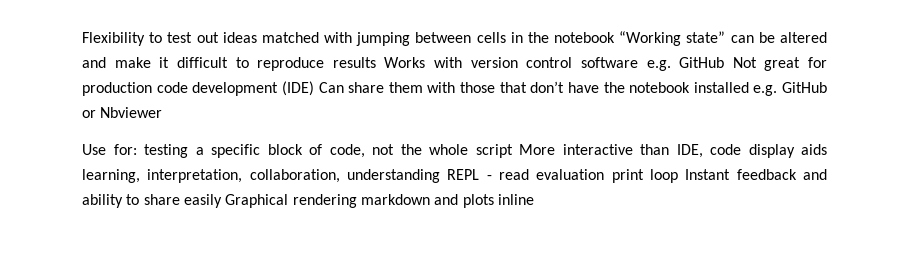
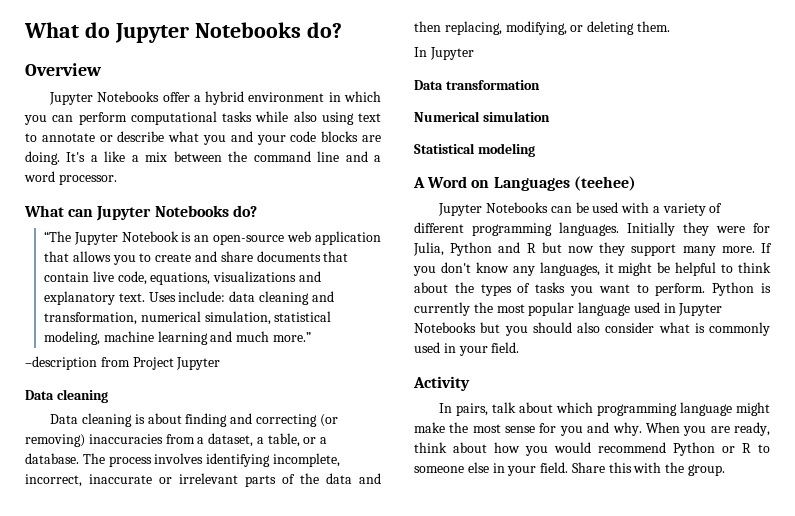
[82,31,827,46] [82,57,827,71] [82,81,827,96] [82,107,163,118] [82,144,827,158] [82,169,828,183] [82,194,534,208] Flexibility to test out ideas matched with jumping between cells in the notebook “Working state” can be altered and make it difficult to reproduce results Works with version control software e.g. GitHub Not great for production code development (IDE) Can share them with those that don’t have the notebook installed e.g. GitHub or Nbviewer // Use for: testing a specific block of code, not the whole script More interactive than IDE, code display aids learning, interpretation, collaboration, understanding REPL - read evaluation print loop Instant feedback and ability to share easily Graphical rendering markdown and plots inline -> [24,22,342,43] [25,63,102,76] [49,91,381,105] [24,111,381,125] [25,131,382,145] [25,151,381,165] [24,171,117,185] [24,205,257,221] [44,231,381,245] [44,251,349,265] [44,271,322,285] [44,291,334,305] [44,311,332,325] [44,331,312,345] [25,356,221,370] [25,389,108,403] [50,413,338,427] [25,433,328,447] [25,453,340,467] [25,473,381,487] [414,21,670,35] [414,47,474,60] [414,80,540,90] [414,111,550,122] [414,143,535,157] [413,176,636,191] [438,202,723,216] [414,222,770,236] [413,242,772,256] [413,262,771,276] [414,282,771,296] [414,302,723,316] [414,322,770,336] [414,342,520,356] [413,376,470,391] [439,402,770,416] [414,422,770,436] [414,442,770,456] [414,462,726,476] What do Jupyter Notebooks do? // Overview // Jupyter Notebooks offer a hybrid environment in which you can perform computational tasks while also using text to annotate or describe what you and your code blocks are doing. It's a like a mix between the command line and a word processor. // What can Jupyter Notebooks do? // “The Jupyter Notebook is an open-source web application that allows you to create and share documents that contain live code, equations, visualizations and explanatory text. Uses include: data cleaning and transformation, numerical simulation, statistical modeling, machine learning and much more.” // –description from Project Jupyter // Data cleaning // Data cleaning is about finding and correcting (or removing) inaccuracies from a dataset, a table, or a database. The process involves identifying incomplete, incorrect, inaccurate or irrelevant parts of the data and then replacing, modifying, or deleting them. // In Jupyter // Data transformation // Numerical simulation // Statistical modeling // A Word on Languages (teehee) // Jupyter Notebooks can be used with a variety of different programming languages. Initially they were for Julia, Python and R but now they support many more. If you don't know any languages, it might be helpful to think about the types of tasks you want to perform. Python is currently the most popular language used in Jupyter Notebooks but you should also consider what is commonly used in your field. // Activity // In pairs, talk about which programming language might make the most sense for you and why. When you are ready, think about how you would recommend Python or R to someone else in your field. Share this with the group.

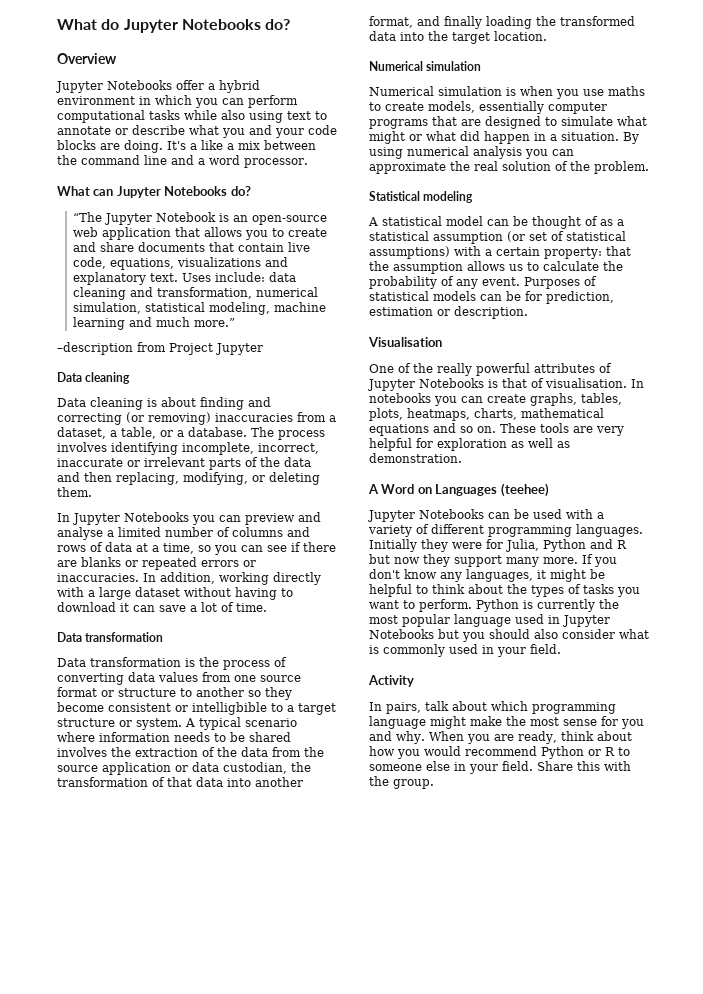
[414,80,540,90] [414,111,550,122] [414,143,535,157] // Data transformation // Numerical simulation // Statistical modeling -> [124,512,321,525] [57,527,310,540] [57,542,336,555] [57,557,256,570] [57,572,321,585] [57,587,293,600] [57,602,267,612] [57,632,164,642] [57,657,287,670] [57,672,301,685] [57,687,292,700] [57,702,336,715] [57,717,297,730] [57,732,291,742] [57,747,324,757] [57,762,311,775] [57,777,303,787] [369,16,635,29] [369,31,547,44] [369,61,482,71] [369,86,645,99] [369,101,607,114] [369,116,647,129] [369,131,639,144] [369,146,574,159] [369,161,649,174] [369,191,474,203] [368,216,624,229] [369,231,626,244] [369,246,631,259] [369,261,623,274] [369,276,597,289] [369,291,614,304] [369,306,528,319] [368,337,442,347] [369,363,612,376] [367,378,644,391] [369,393,622,406] [369,408,604,421] [369,423,624,436] [369,438,570,451] [369,453,462,463] Notebooks you can preview and analyse a limited number of columns and rows of data at a time, so you can see if there are blanks or repeated errors or inaccuracies. In addition, working directly with a large dataset without having to download it can save a lot of time. // Data transformation // Data transformation is the process of converting data values from one source format or structure to another so they become consistent or intelligbible to a target structure or system. A typical scenario where information needs to be shared involves the extraction of the data from the source application or data custodian, the transformation of that data into another format, and finally loading the transformed data into the target location. // Numerical simulation // Numerical simulation is when you use maths to create models, essentially computer programs that are designed to simulate what might or what did happen in a situation. By using numerical analysis you can approximate the real solution of the problem. // Statistical modeling // A statistical model can be thought of as a statistical assumption (or set of statistical assumptions) with a certain property: that the assumption allows us to calculate the probability of any event. Purposes of statistical models can be for prediction, estimation or description. // Visualisation // One of the really powerful attributes of Jupyter Notebooks is that of visualisation. In notebooks you can create graphs, tables, plots, heatmaps, charts, mathematical equations and so on. These tools are very helpful for exploration as well as demonstration.

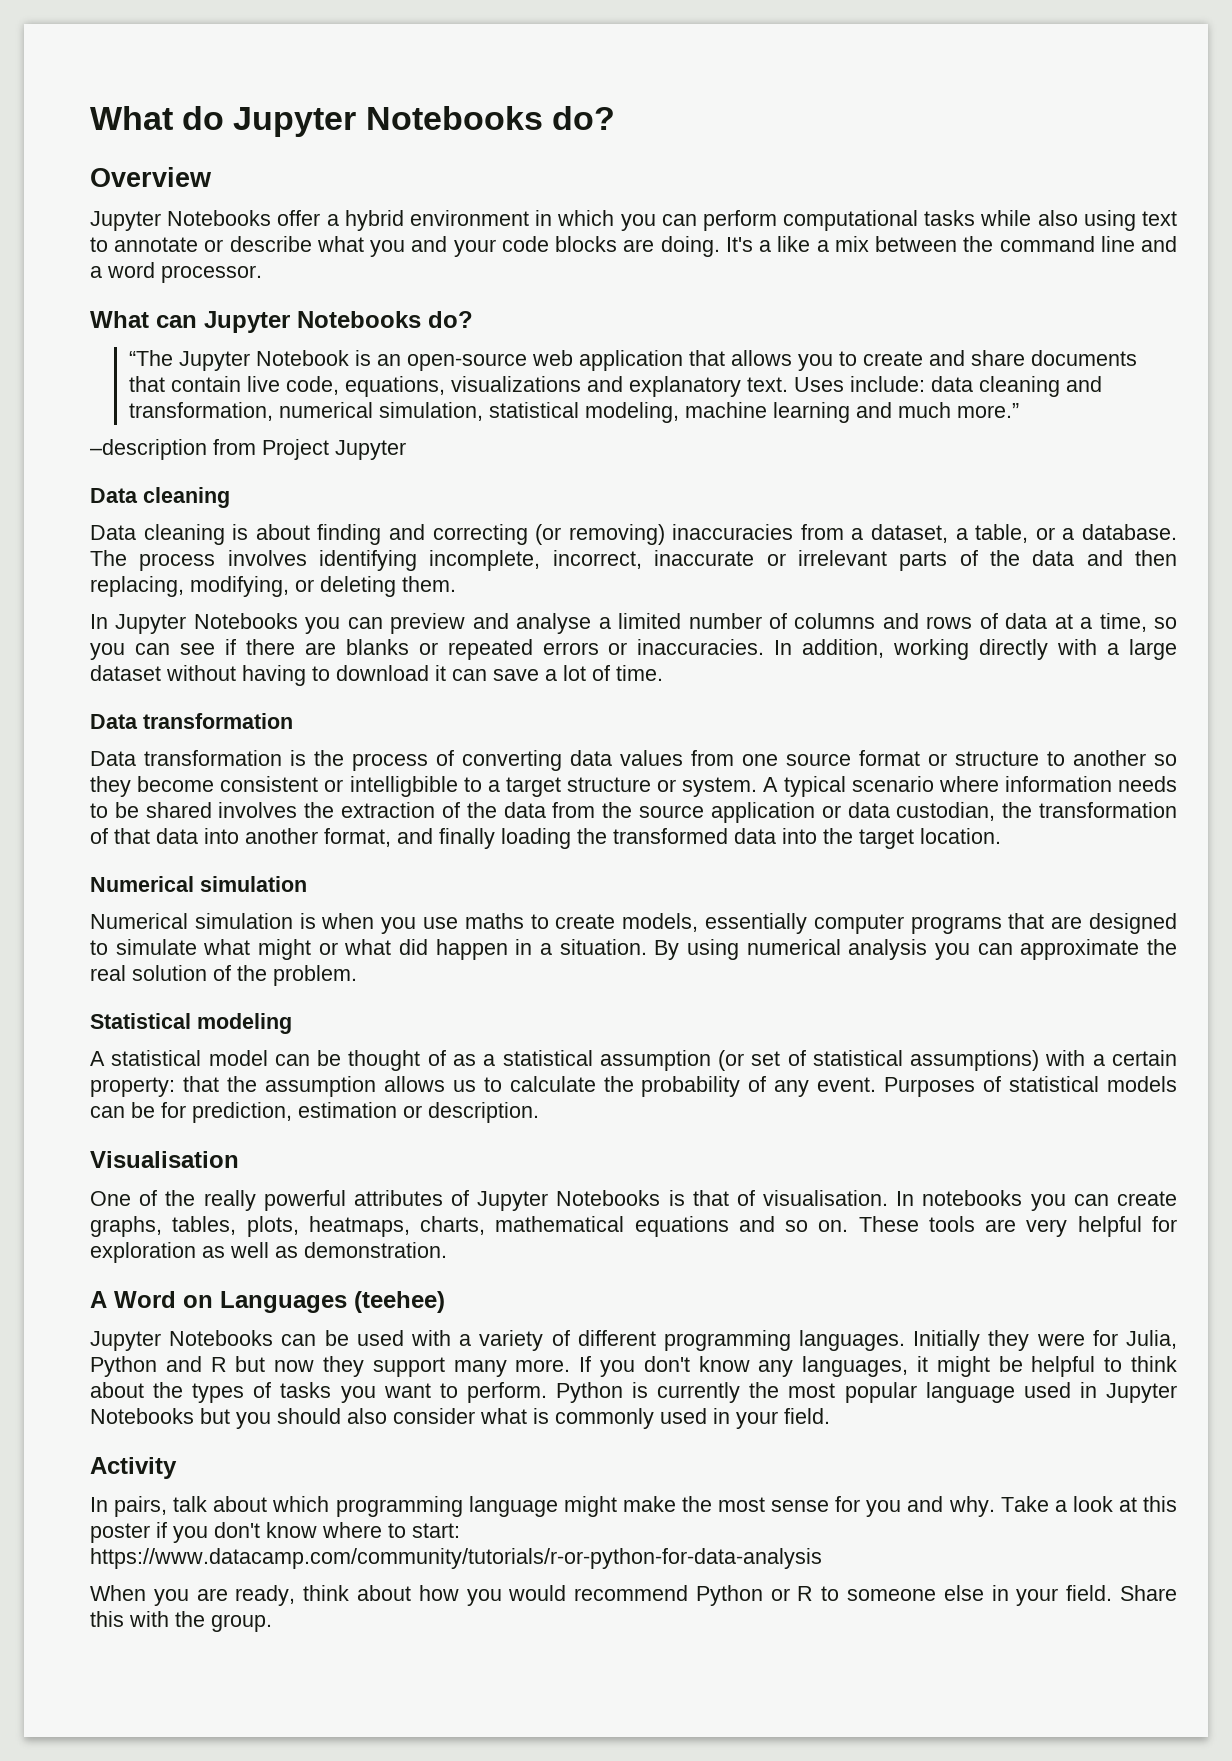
(425, 737) none -> [1000,1496,1178,1512] [90,1522,460,1543] [90,1548,822,1569] Take a look at this poster if you don't know where to start: https://www.datacamp.com/community/tutorials/r-or-python-for-data-analysis //

